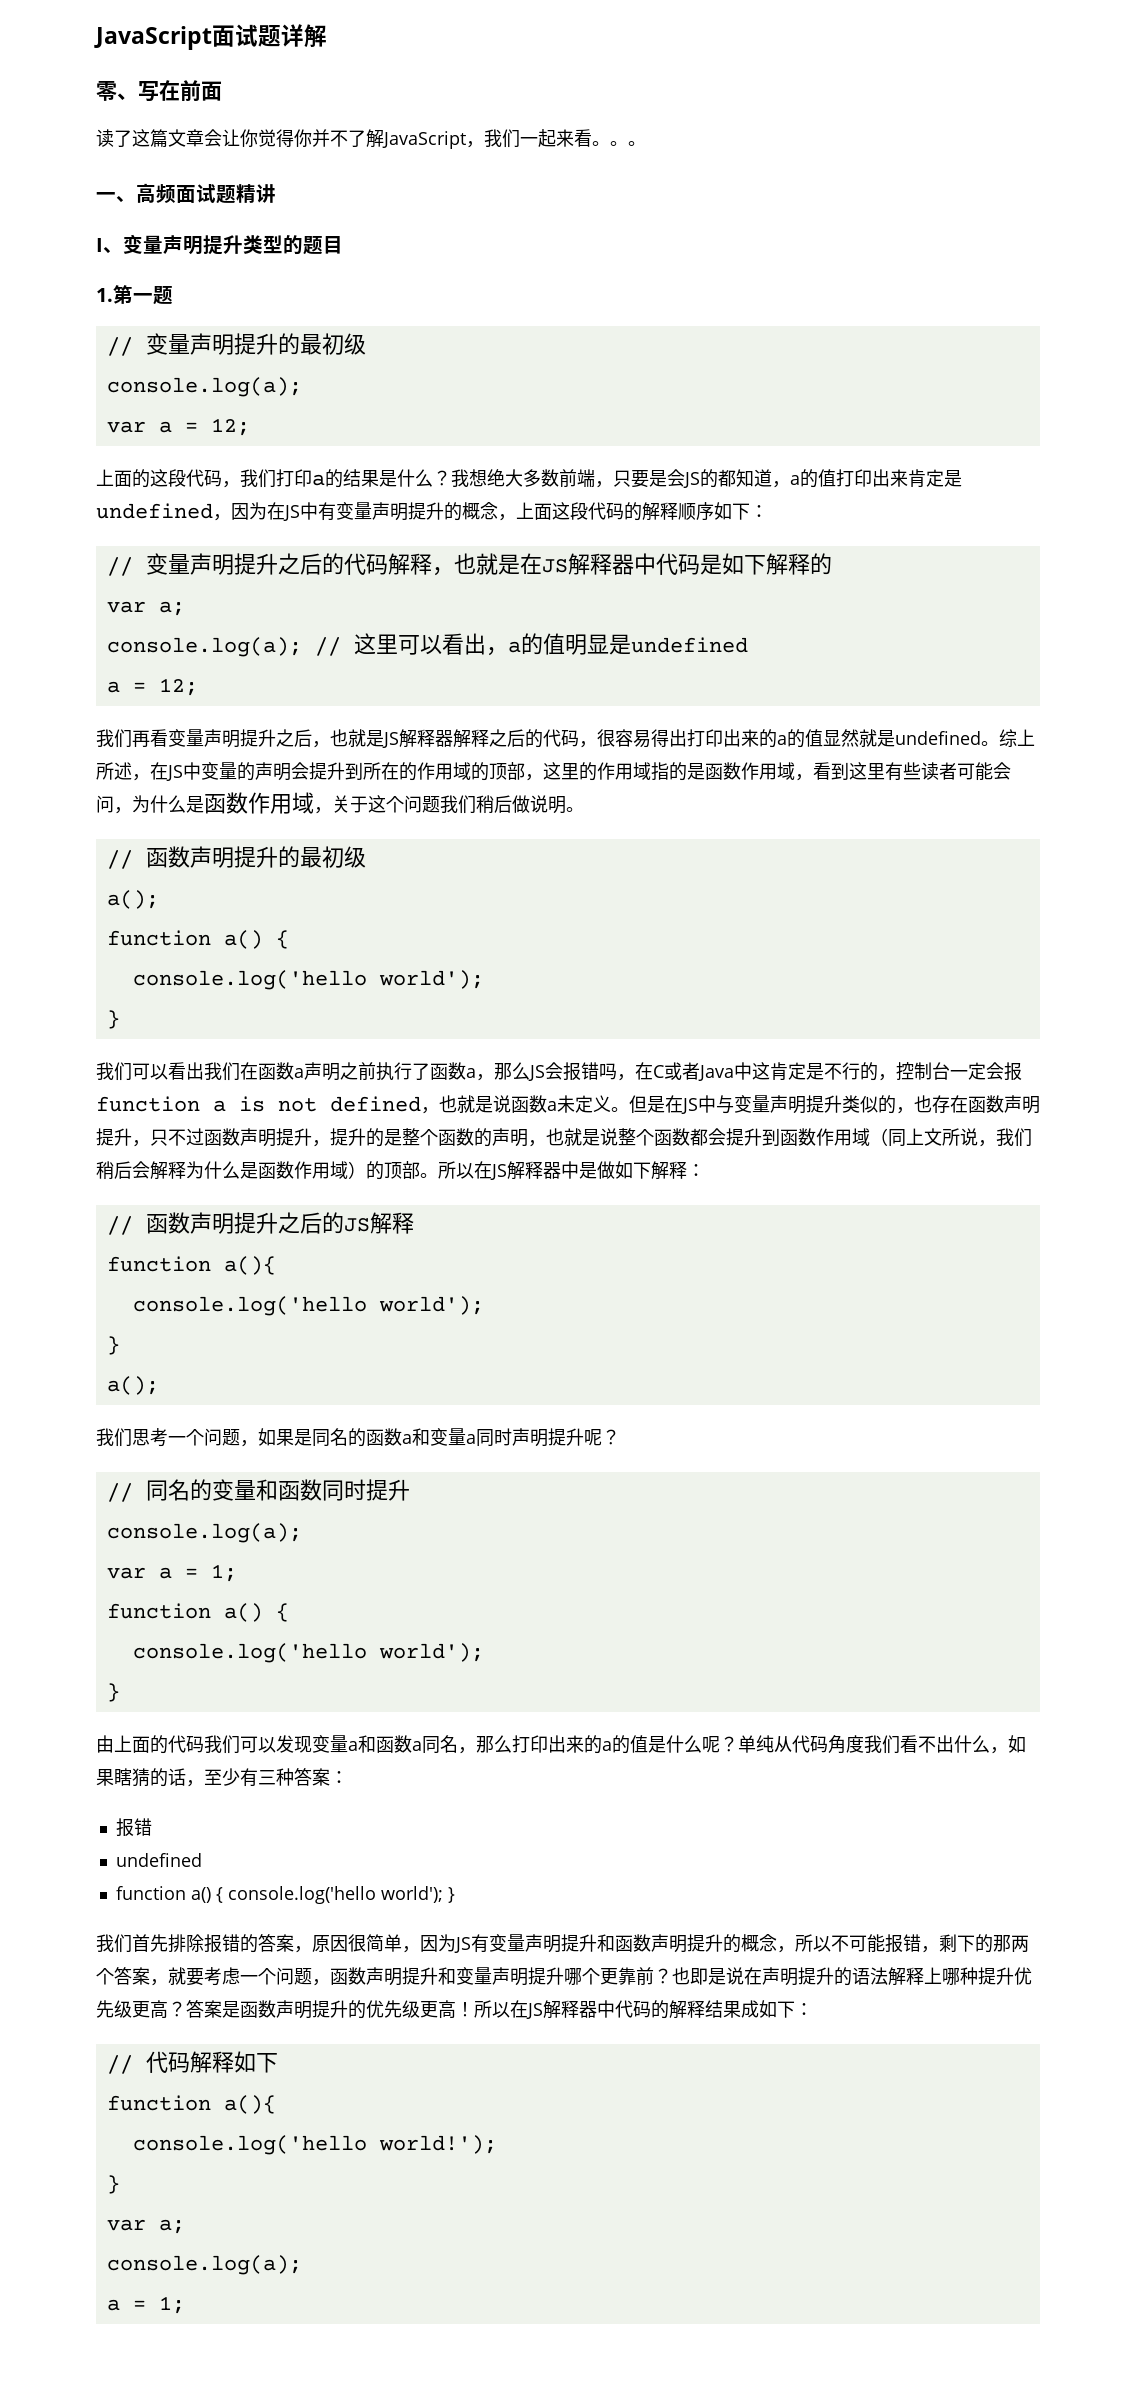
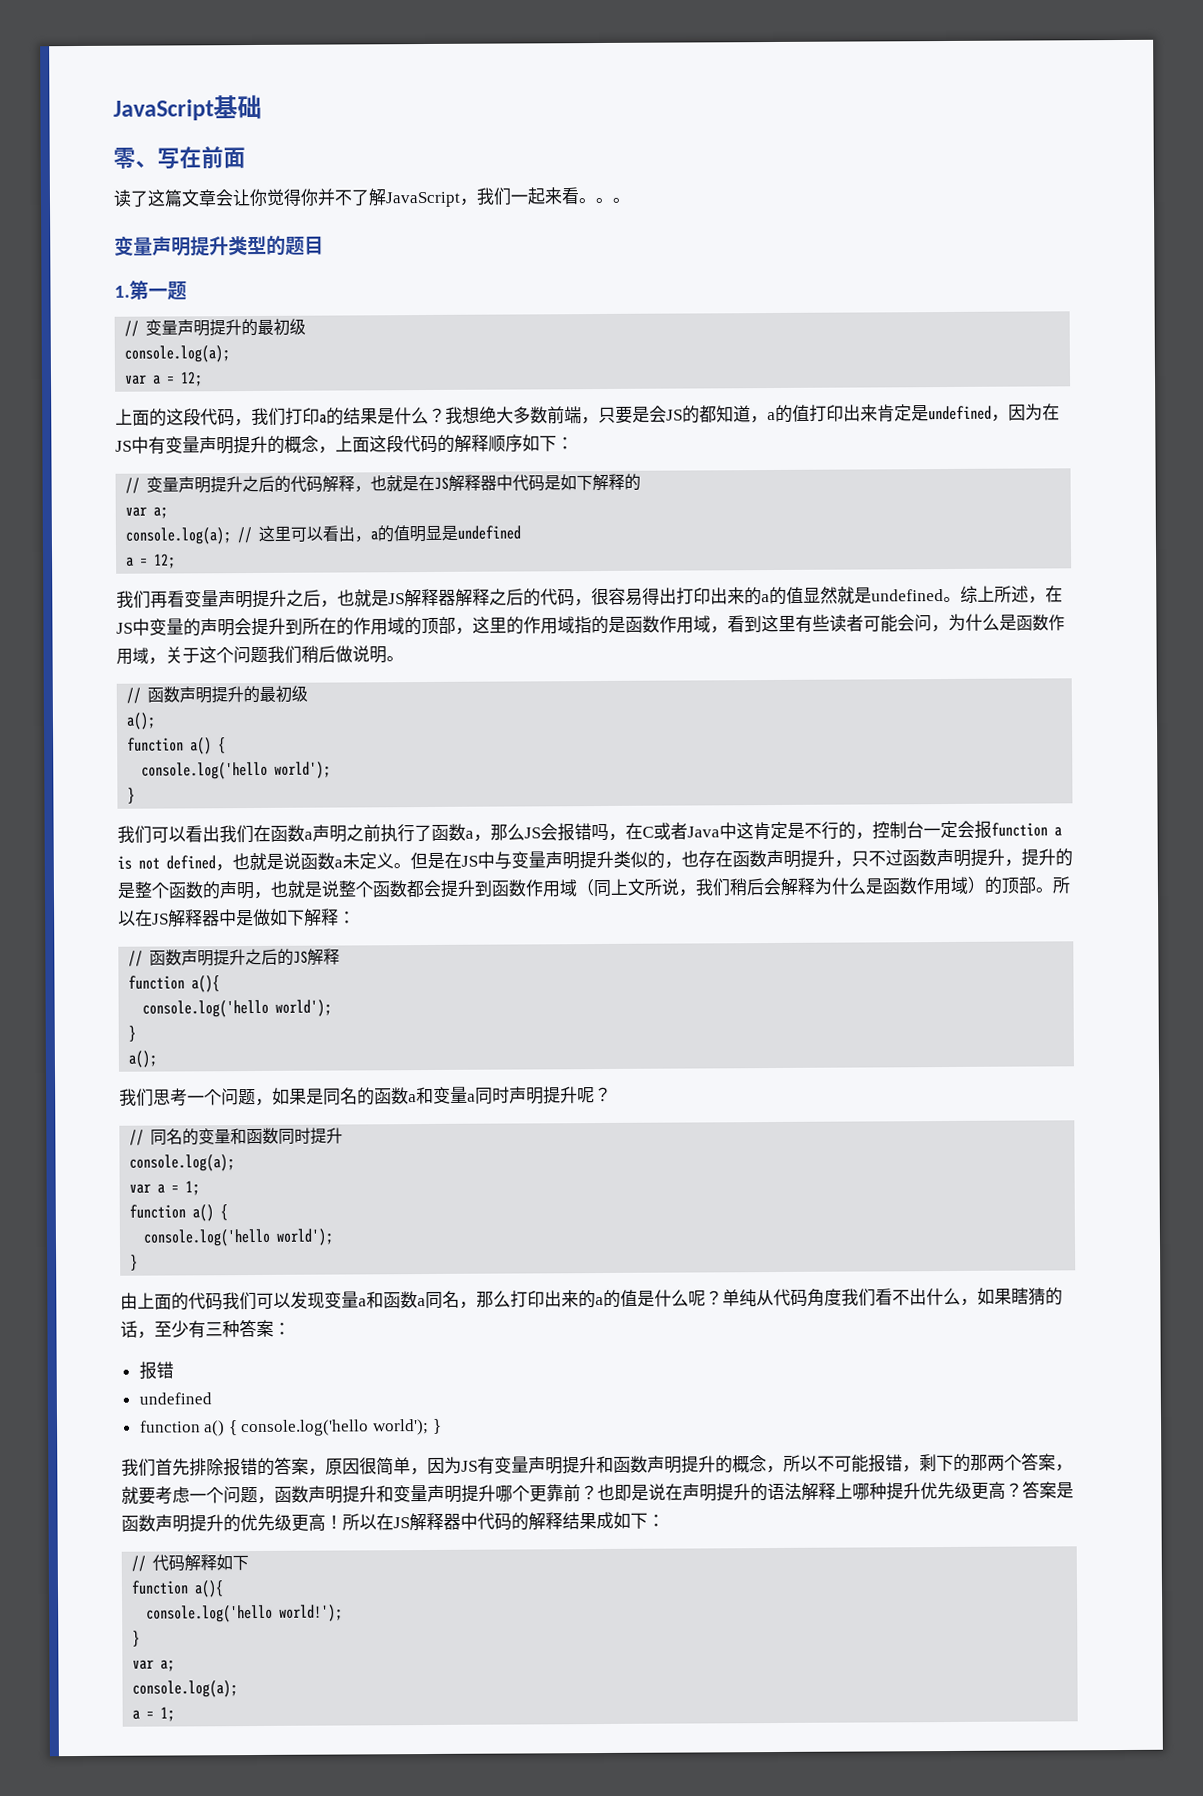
[94,24,327,50] JavaScript面试题详解 -> [113,94,262,121] JavaScript基础
[96,183,276,204] [96,238,123,254] 一、高频面试题精讲 // I、 -> (630, 200) none

